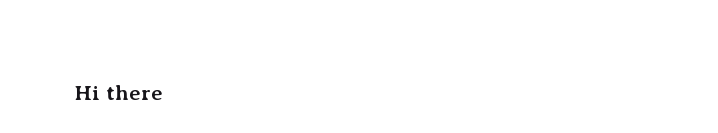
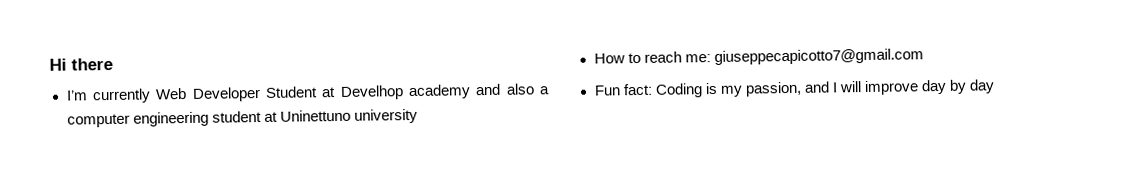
(163, 92) none -> [65,83,551,104] [66,108,418,128] [593,48,924,65] [593,79,996,98] // I’m currently Web Developer Student at Develhop academy and also a computer engineering student at Uninettuno university // How to reach me: giuseppecapicotto7@gmail.com // Fun fact: Coding is my passion, and I will improve day by day

